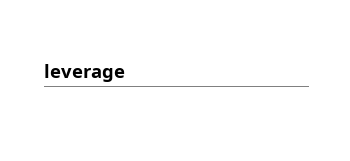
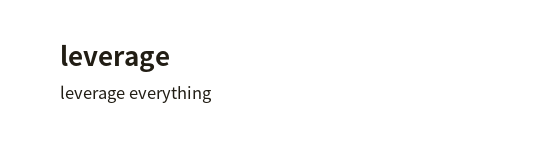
[44,64,125,82] leverage -> [60,44,170,72] [60,85,213,103] leverage // leverage everything

